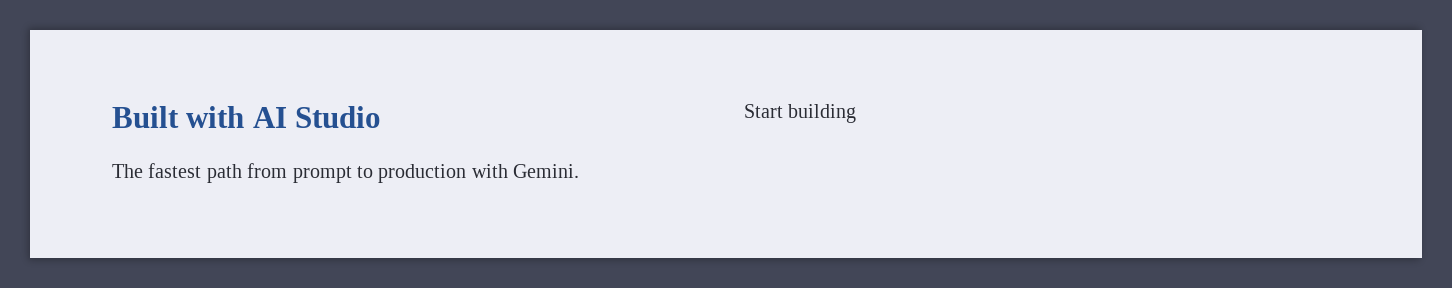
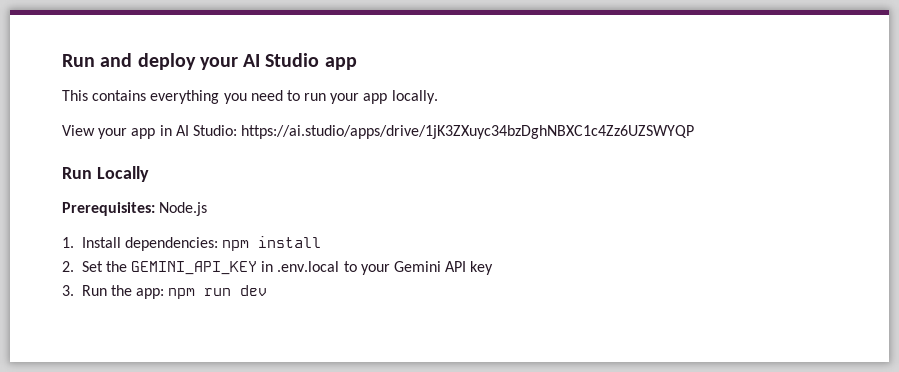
[112,106,382,128] [112,163,580,183] [744,104,857,123] Built with AI Studio // The fastest path from prompt to production with Gemini. // Start building -> [62,53,357,70] [62,90,438,104] [62,125,695,139] [62,166,149,182] [62,202,208,216] [62,236,322,251] [62,261,494,275] [62,285,268,299] Run and deploy your AI Studio app // This contains everything you need to run your app locally. // View your app in AI Studio: https://ai.studio/apps/drive/1jK3ZXuyc34bzDghNBXC1c4Zz6UZSWYQP // Run Locally // Prerequisites: Node.js // 1. Install dependencies: npm install // 2. Set the GEMINI_API_KEY in .env.local to your Gemini API key // 3. Run the app: npm run dev

